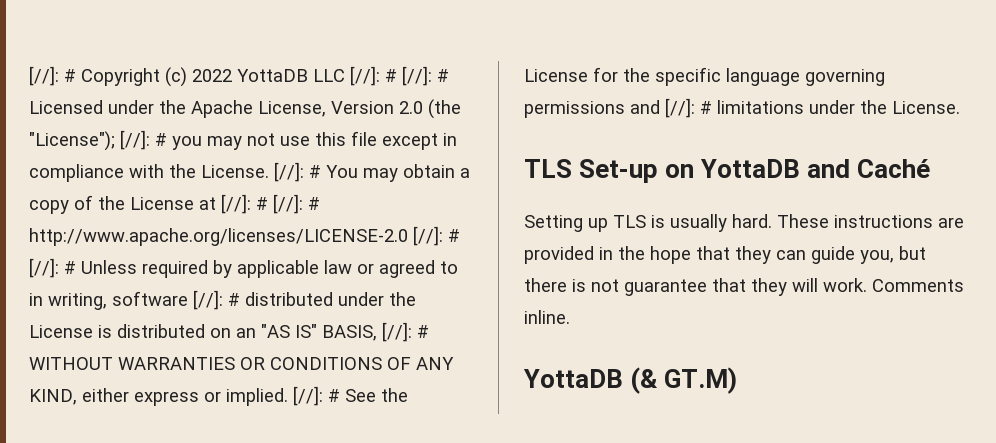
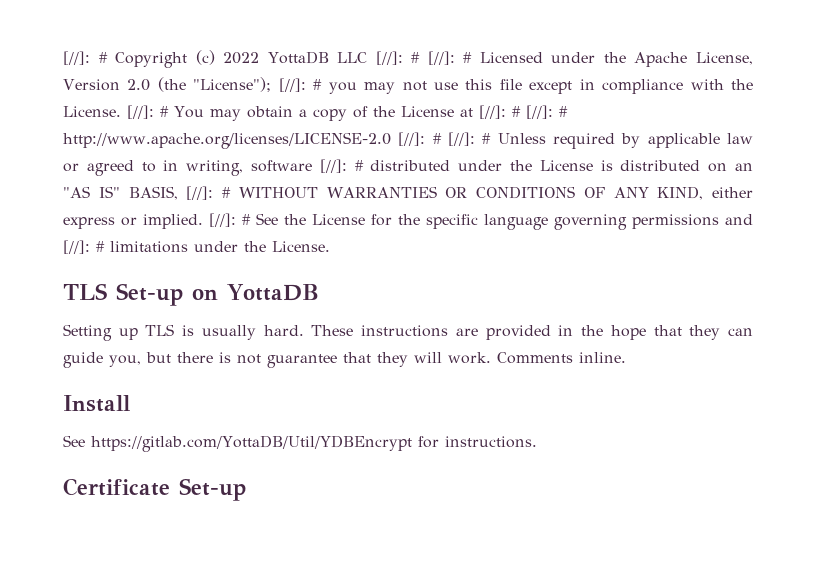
[807,159,931,178] and Caché -> (319, 292) none
[523,367,738,394] YottaDB (& GT.M) -> [63,395,130,412] [63,435,537,452] [63,478,246,501] Install // See https://gitlab.com/YottaDB/Util/YDBEncrypt for instructions. // Certificate Set-up

